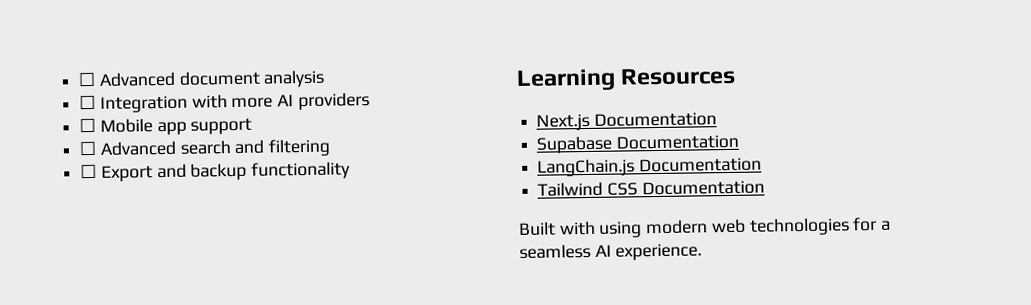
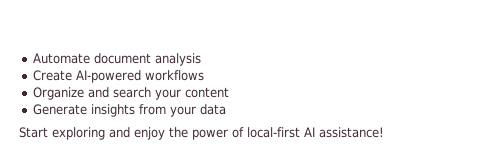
[78,71,176,87] ☐ Advanced -> [32,53,90,64] Automate
[79,92,370,113] [79,117,253,136] [79,138,332,157] [80,161,351,182] [516,66,737,92] [536,112,717,131] [536,134,739,154] [537,157,762,177] [537,180,765,197] [518,216,892,238] [519,243,703,261] ☐ Integration with more AI providers // ☐ Mobile app support // ☐ Advanced search and filtering // ☐ Export and backup functionality // Learning Resources // Next.js Documentation // Supabase Documentation // LangChain.js Documentation // Tailwind CSS Documentation // Built with using modern web technologies for a seamless AI experience. -> [32,70,204,83] [32,87,229,100] [32,104,226,117] [19,127,384,140] Create AI-powered workflows // Organize and search your content // Generate insights from your data // Start exploring and enjoy the power of local-first AI assistance!

